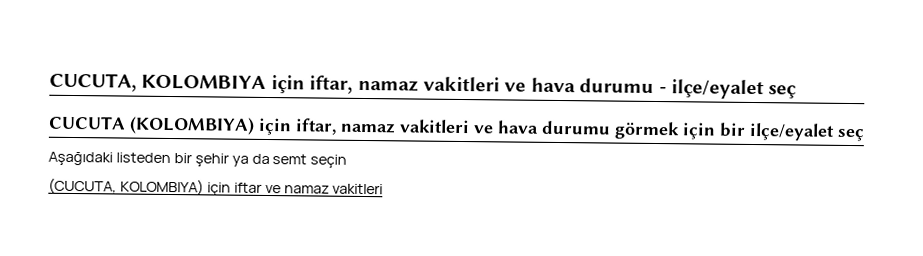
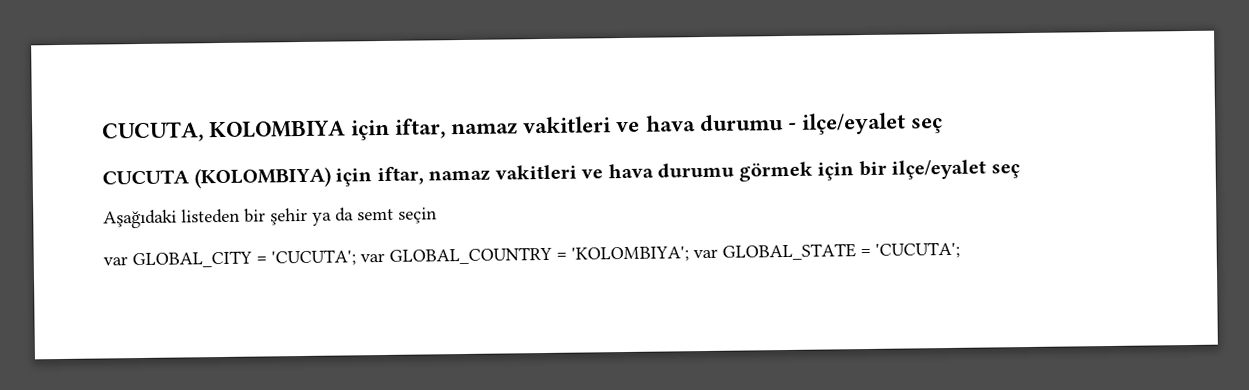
[48,177,384,196] (CUCUTA, KOLOMBIYA) için iftar ve namaz vakitleri -> [103,241,960,269] var GLOBAL_CITY = 'CUCUTA'; var GLOBAL_COUNTRY = 'KOLOMBIYA'; var GLOBAL_STATE = 'CUCUTA';

